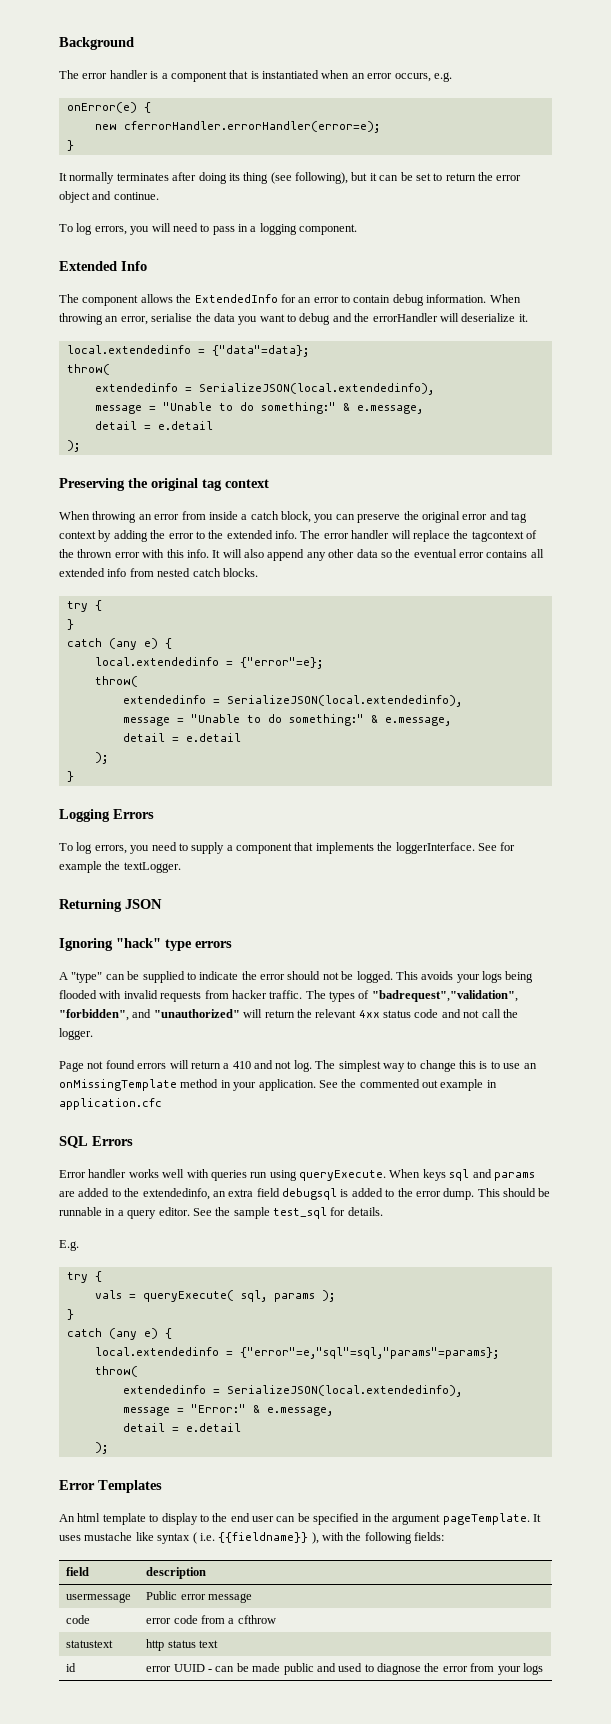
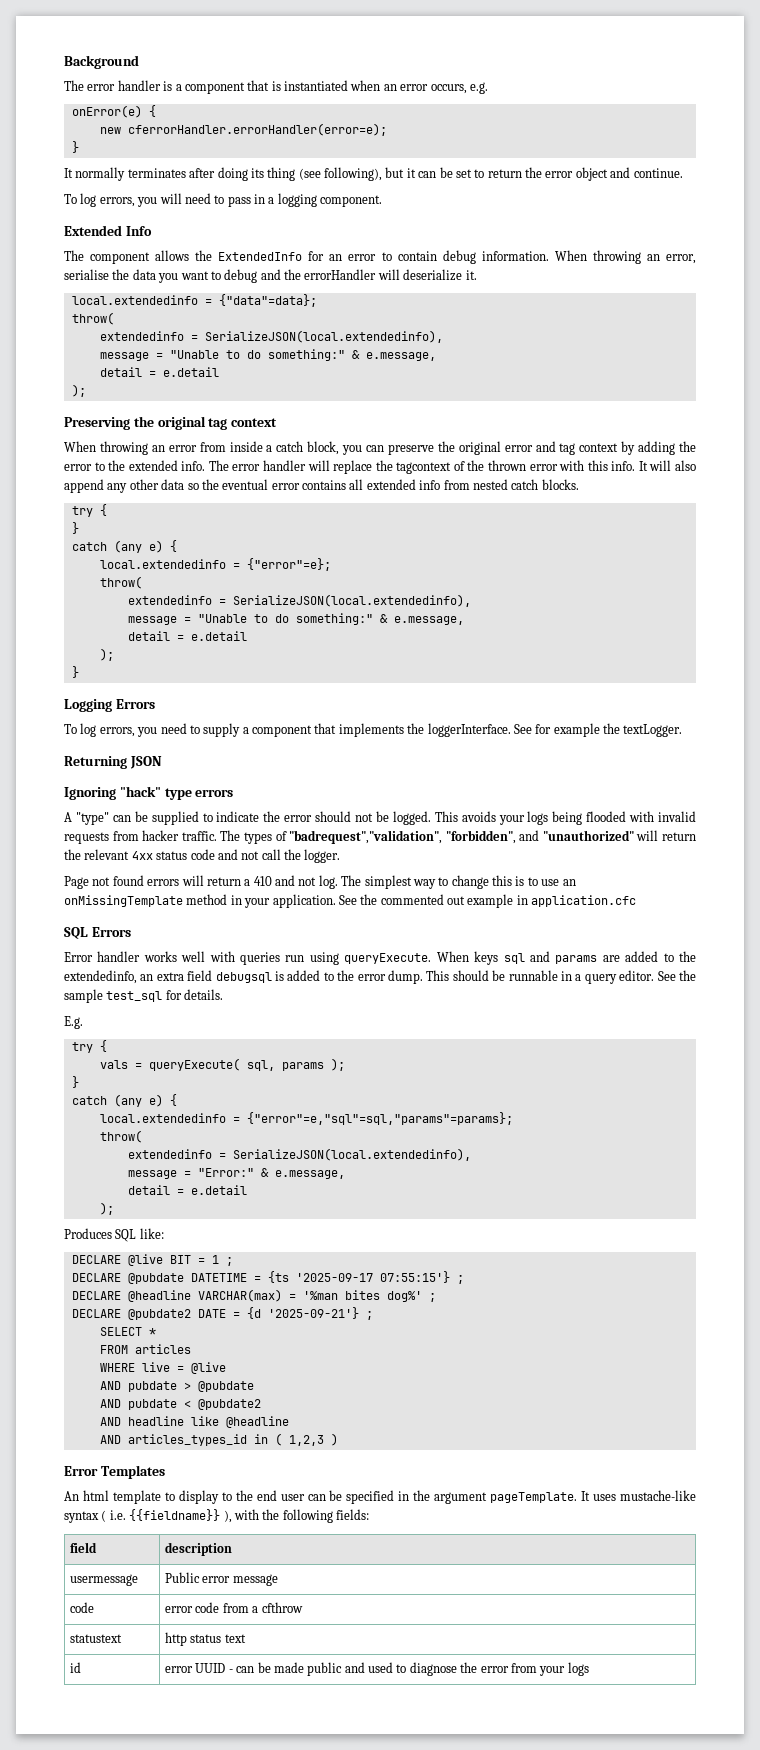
(108, 1448) none -> [64,1228,164,1242] [71,1254,233,1266] [71,1271,464,1284] [71,1289,436,1302] [71,1307,373,1320] [99,1327,156,1336] [99,1344,191,1354] [99,1362,226,1374] [99,1381,254,1392] [99,1399,261,1410] [99,1416,289,1428] [99,1433,338,1446] // Produces SQL like: // DECLARE @live BIT = 1 ; // DECLARE @pubdate DATETIME = {ts '2025-09-17 07:55:15'} ; // DECLARE @headline VARCHAR(max) = '%man bites dog%' ; // DECLARE @pubdate2 DATE = {d '2025-09-21'} ; // SELECT * // FROM articles // WHERE live = @live // AND pubdate > @pubdate // AND pubdate < @pubdate2 // AND headline like @headline // AND articles_types_id in ( 1,2,3 )
[84,1532,154,1541] mustache like -> [620,1490,697,1501] mustache-like

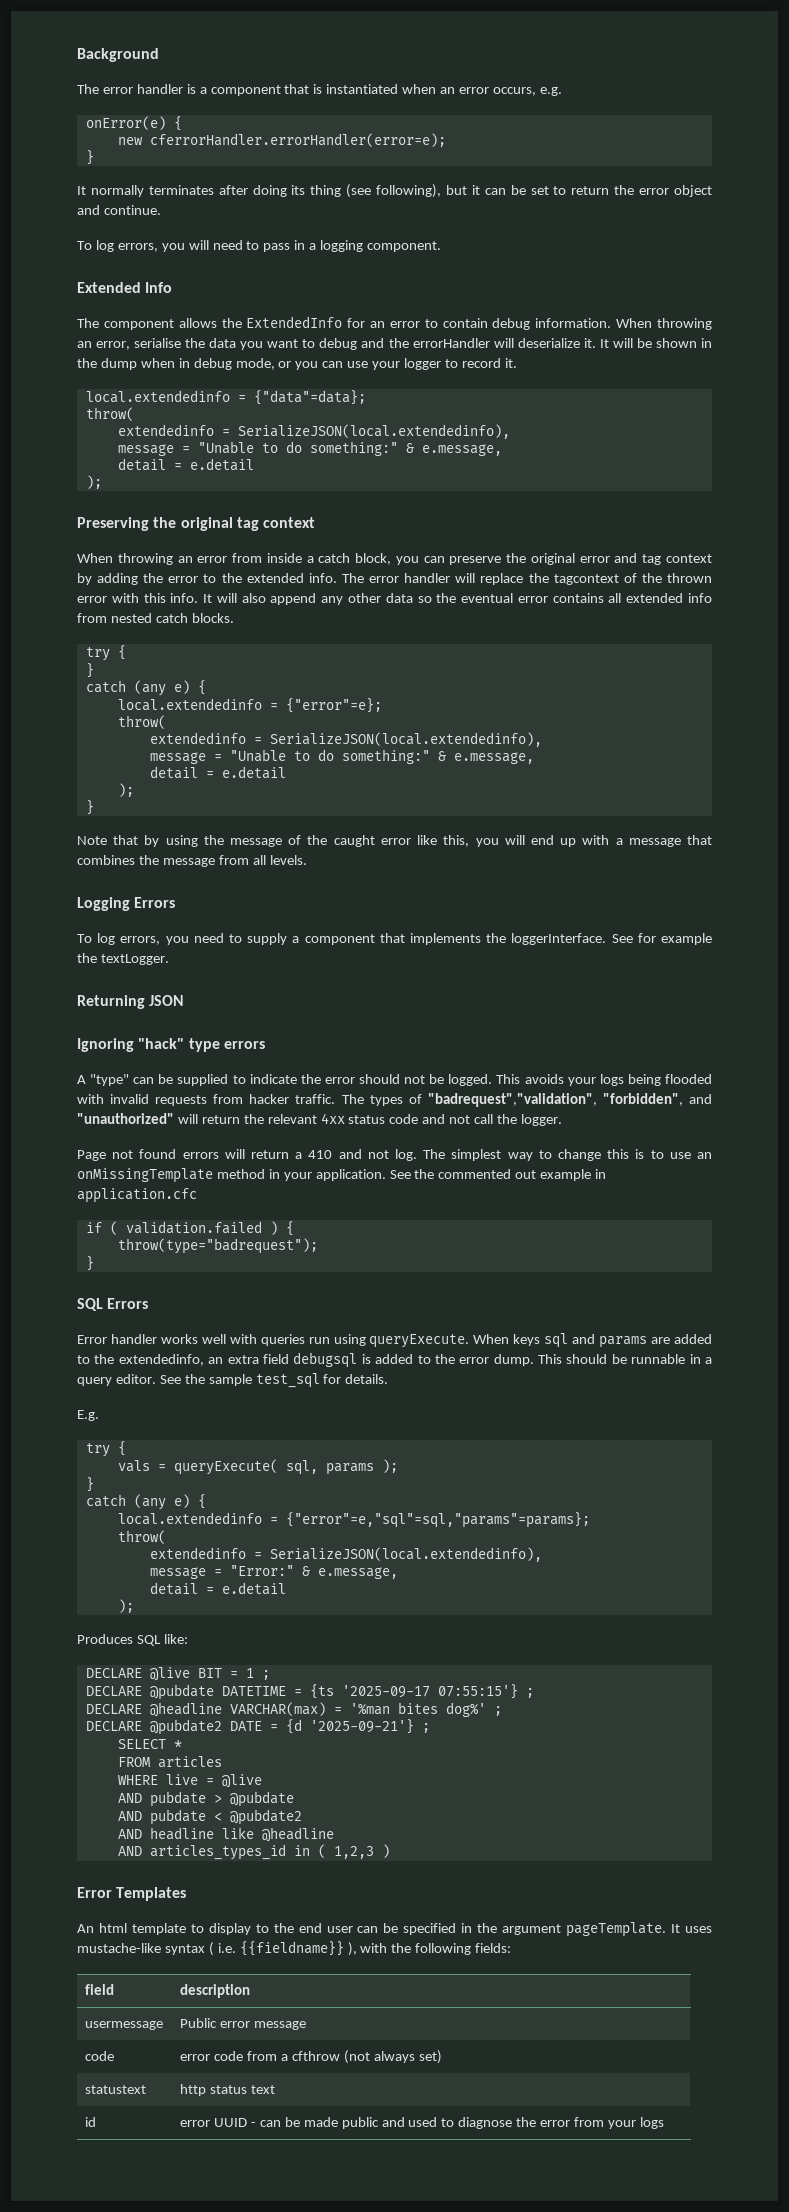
(477, 275) none -> [599,338,712,348] [77,358,517,370] It will be shown in the dump when in debug mode, or you can use your logger to record it.
(79, 672) none -> [77,835,713,847] [77,855,307,867] // Note that by using the message of the caught error like this, you will end up with a message that combines the message from all levels.
(637, 901) none -> [85,1221,294,1236] [117,1238,318,1254] [85,1256,94,1271] // if ( validation.failed ) { // throw(type="badrequest"); // }
(303, 1607) none -> [343,2050,442,2064] (not always set)

